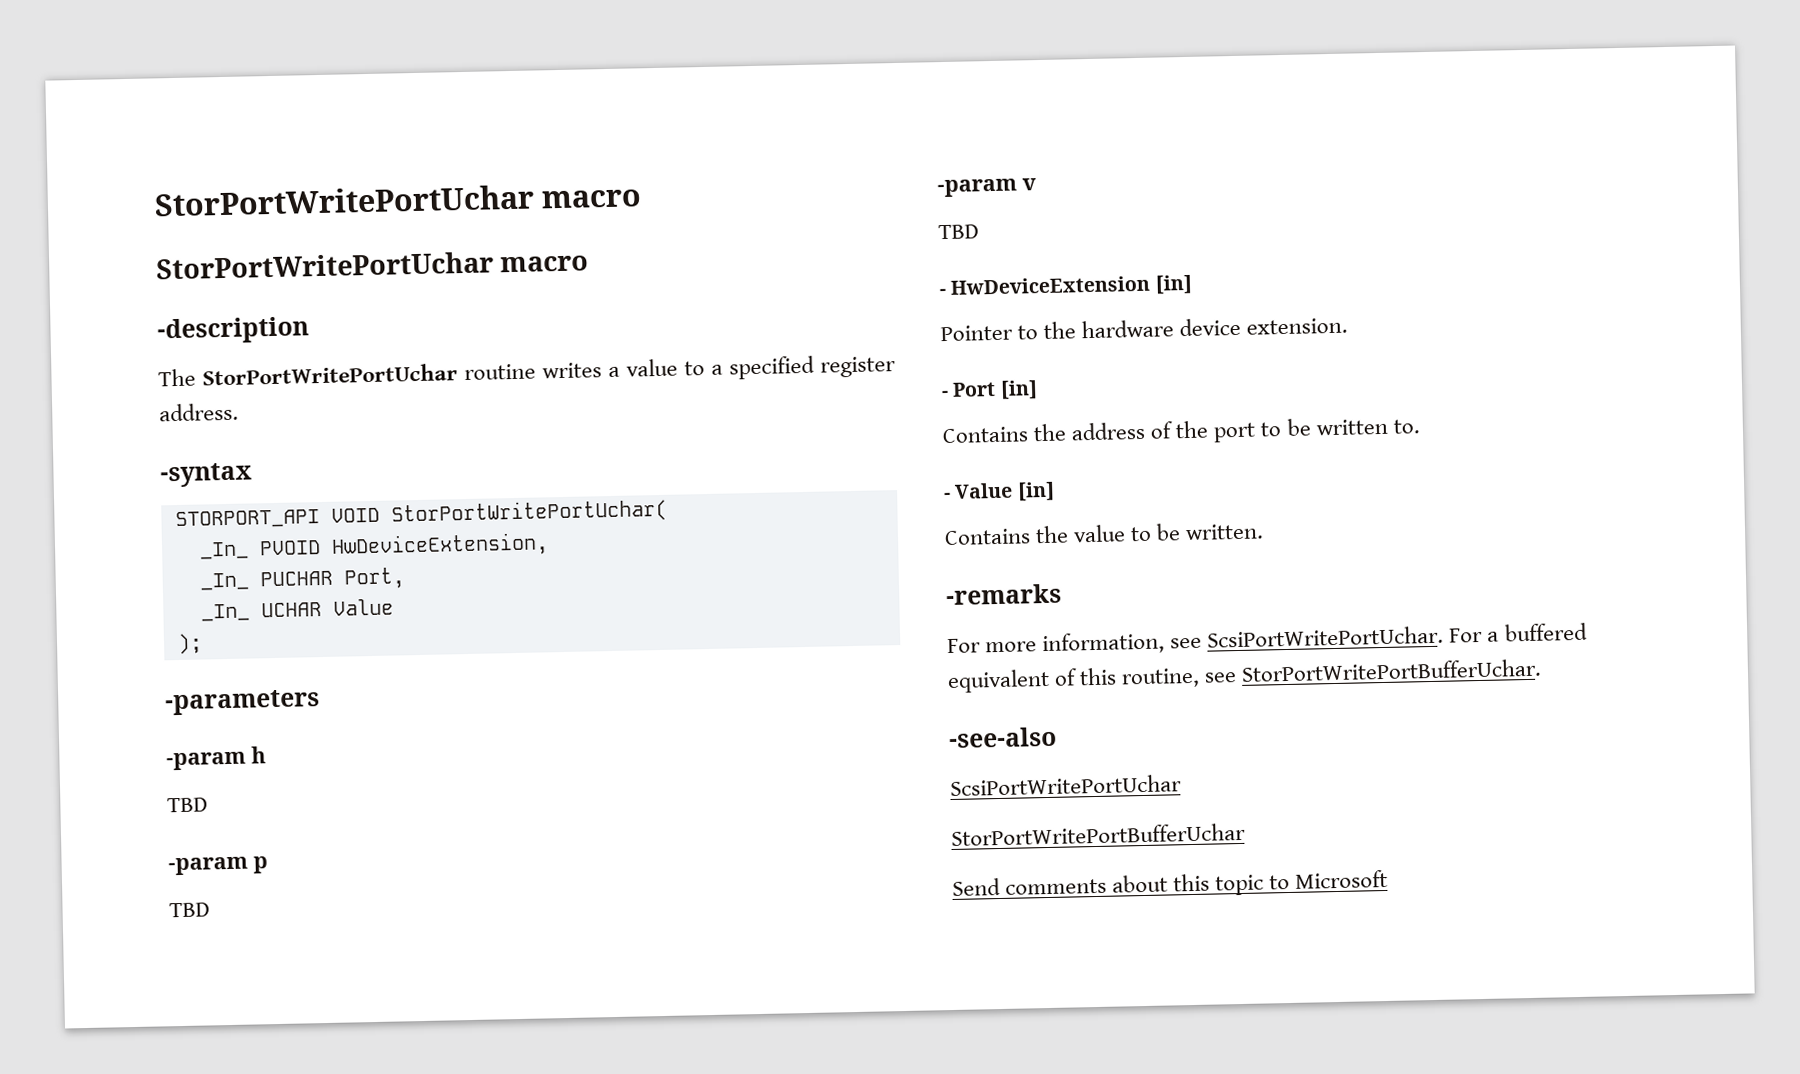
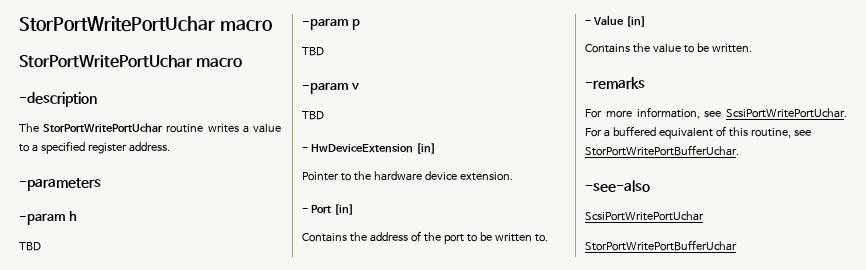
[160,462,252,488] [174,498,668,530] [198,532,549,560] [199,567,405,591] [200,598,394,622] [176,633,203,655] // -syntax // STORPORT_API VOID StorPortWritePortUchar( // _In_ PVOID HwDeviceExtension, // _In_ PUCHAR Port, // _In_ UCHAR Value // ); -> (170, 147) none
[952,869,1389,896] // Send comments about this topic to Microsoft -> (737, 245) none

